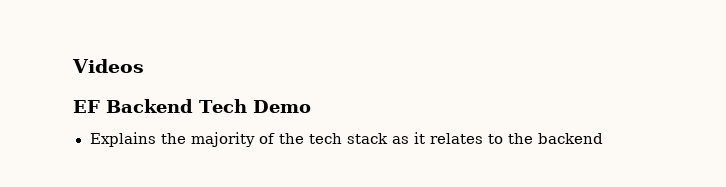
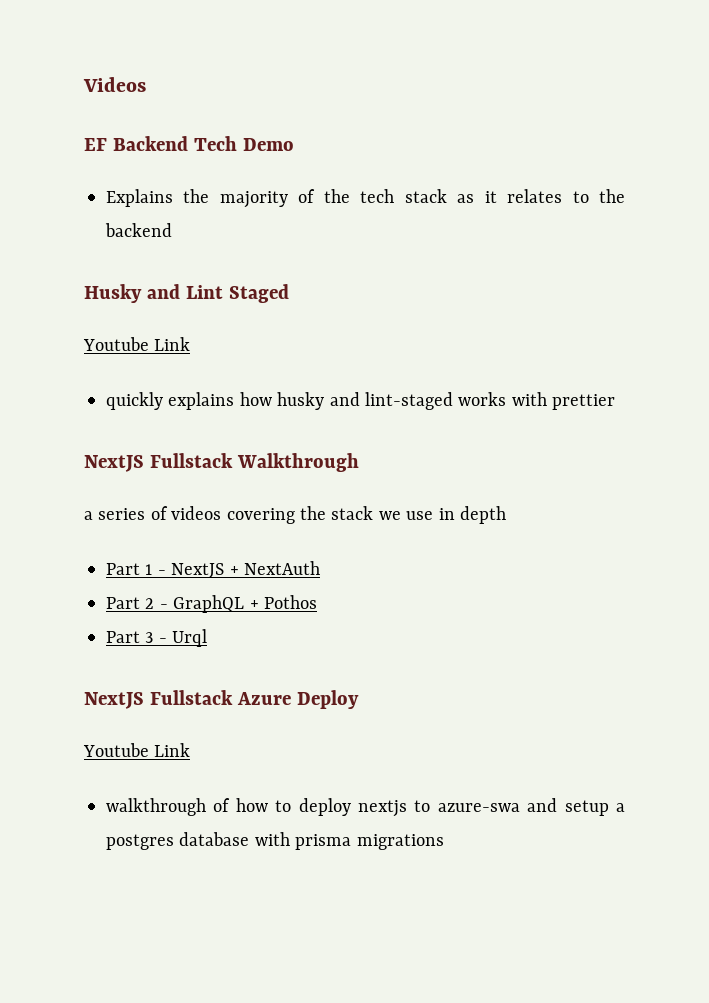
(603, 138) none -> [84,284,289,303] [83,337,191,351] [106,392,616,410] [84,453,359,472] [84,506,506,524] [106,561,320,578] [106,595,317,613] [106,629,208,647] [84,690,359,709] [83,743,191,757] [106,798,625,817] [106,832,444,850] // Husky and Lint Staged // Youtube Link // quickly explains how husky and lint-staged works with prettier // NextJS Fullstack Walkthrough // a series of videos covering the stack we use in depth // Part 1 - NextJS + NextAuth // Part 2 - GraphQL + Pothos // Part 3 - Urql // NextJS Fullstack Azure Deploy // Youtube Link // walkthrough of how to deploy nextjs to azure-swa and setup a postgres database with prisma migrations

